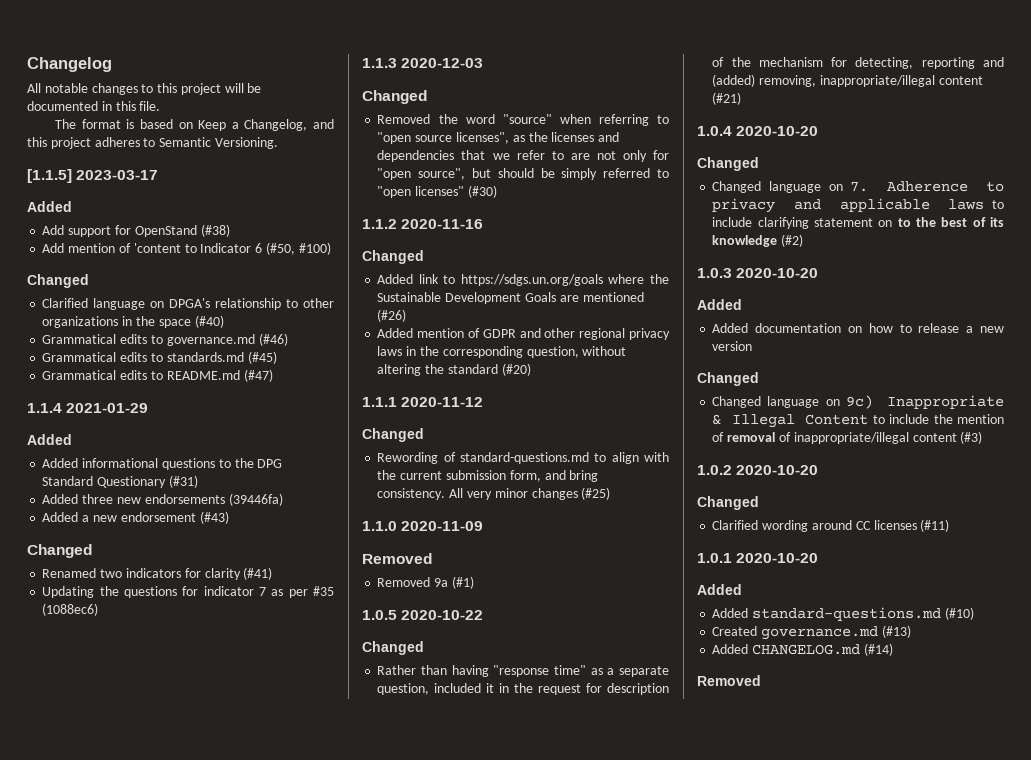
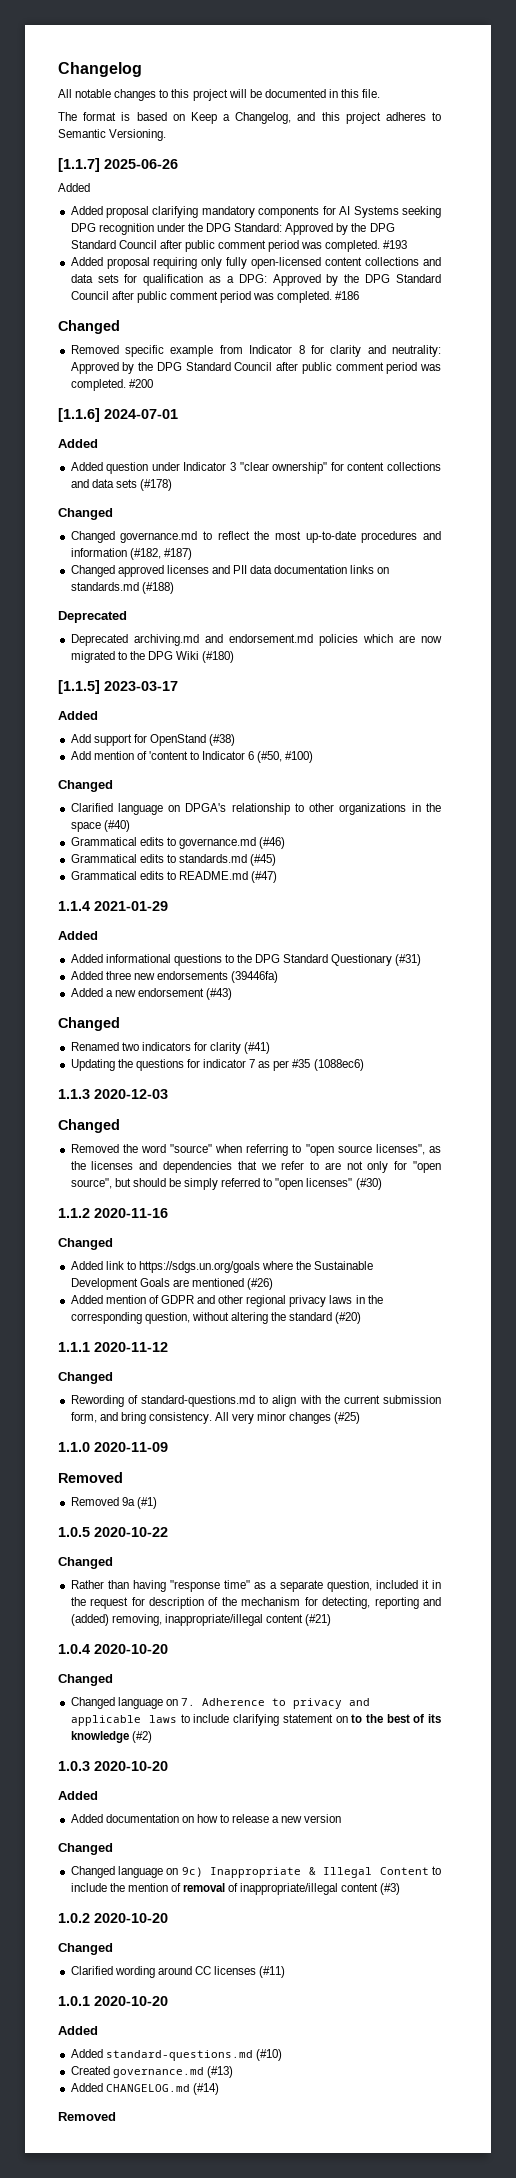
(278, 143) none -> [58,158,178,172] [58,183,90,192] [70,206,441,218] [70,223,395,235] [70,240,408,252] [70,257,441,269] [70,274,442,286] [70,291,360,303] [58,320,120,334] [70,345,441,357] [70,362,442,374] [70,379,153,391] [58,408,178,422] [58,439,98,448] [70,462,441,474] [70,479,172,491] [58,508,113,520] [70,531,441,543] [70,548,192,560] [70,565,390,577] [70,582,174,594] [58,611,127,623] [70,634,443,646] [70,651,235,663] // [1.1.7] 2025-06-26 // Added // Added proposal clarifying mandatory components for AI Systems seeking DPG recognition under the DPG Standard: Approved by the DPG Standard Council after public comment period was completed. #193 // Added proposal requiring only fully open-licensed content collections and data sets for qualification as a DPG: Approved by the DPG Standard Council after public comment period was completed. #186 // Changed // Removed specific example from Indicator 8 for clarity and neutrality: Approved by the DPG Standard Council after public comment period was completed. #200 // [1.1.6] 2024-07-01 // Added // Added question under Indicator 3 "clear ownership" for content collections and data sets (#178) // Changed // Changed governance.md to reflect the most up-to-date procedures and information (#182, #187) // Changed approved licenses and PII data documentation links on standards.md (#188) // Deprecated // Deprecated archiving.md and endorsement.md policies which are now migrated to the DPG Wiki (#180)

